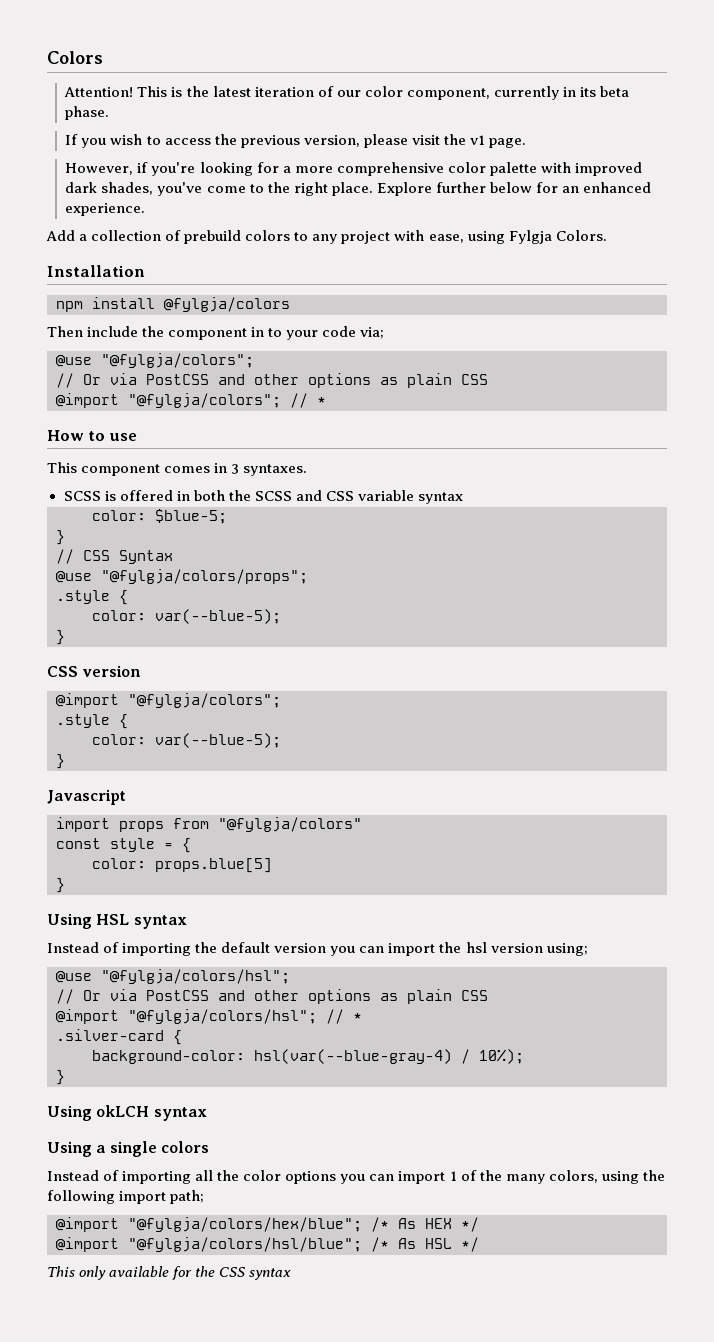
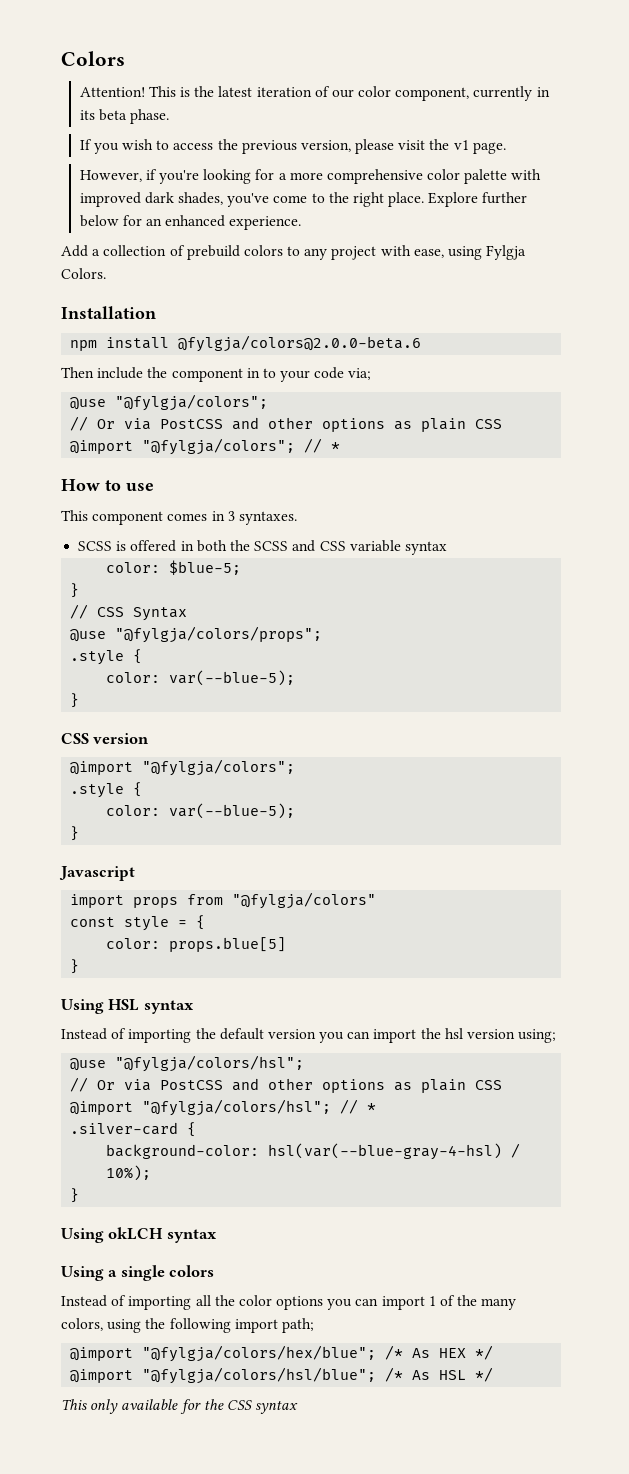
[164,297,290,312] @fylgja/colors -> [178,335,422,352] @fylgja/colors@2.0.0-beta.6
[254,1049,452,1064] hsl(var(--blue-gray-4) -> [268,1143,503,1160] hsl(var(--blue-gray-4-hsl)

